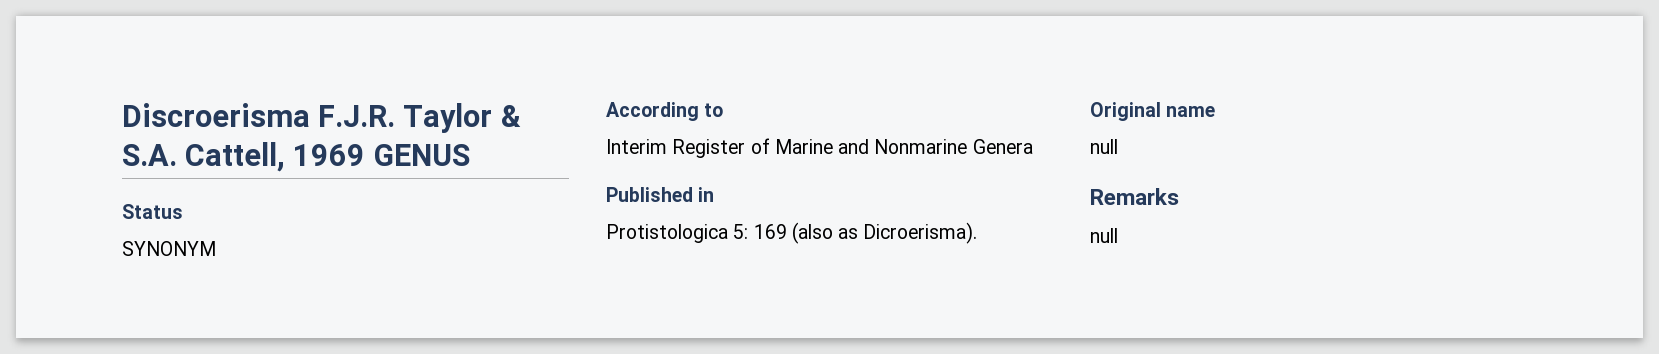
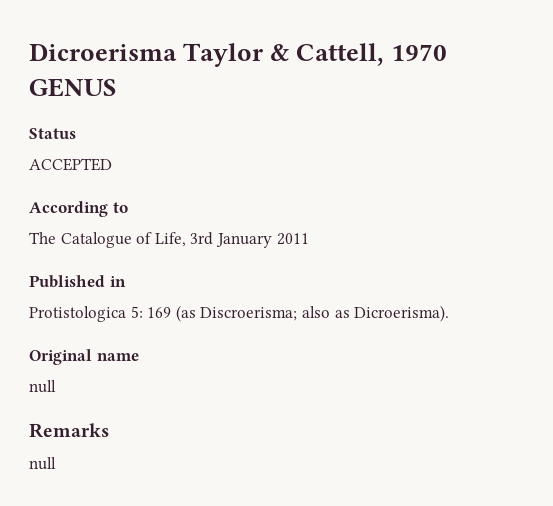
[122,103,521,133] [122,142,366,172] Discroerisma F.J.R. Taylor & S.A. Cattell, 1969 -> [29,43,447,67] Dicroerisma Taylor & Cattell, 1970
[122,241,216,256] SYNONYM -> [29,158,112,171] ACCEPTED
[606,138,1033,158] Interim Register of Marine and Nonmarine Genera -> [29,232,309,248] The Catalogue of Life, 3rd January 2011
[791,222,833,244] (also -> [175,305,330,322] (as Discroerisma; also

